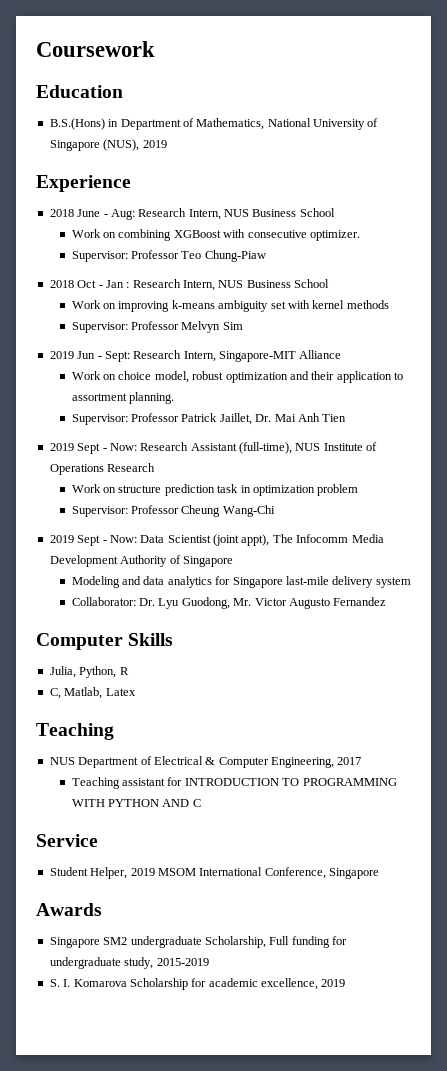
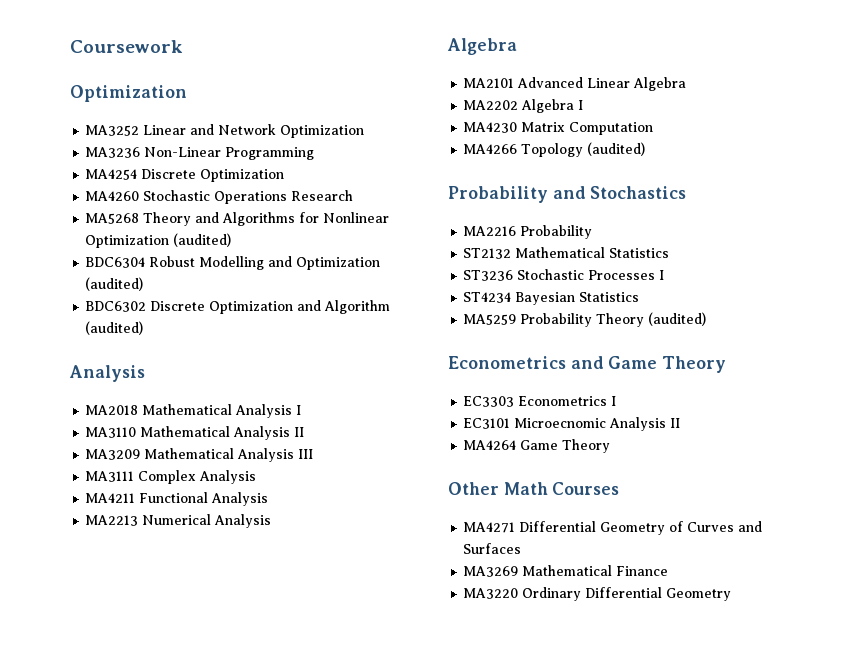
[36,85,123,98] [49,118,379,130] [49,139,167,151] [36,175,131,192] [49,208,335,220] [71,229,360,241] [71,250,266,262] [49,279,330,291] [71,300,389,312] [71,321,243,333] [49,350,342,362] [71,371,404,383] [71,392,175,404] [71,413,347,425] [49,442,378,454] [49,463,156,475] [71,484,359,496] [71,505,275,517] [49,534,384,546] [49,555,233,567] [71,576,411,588] [71,597,387,609] [36,633,174,650] [49,666,129,678] [49,687,136,699] [36,723,114,740] [49,756,362,768] [71,777,397,789] [71,799,201,807] [36,834,98,847] [49,867,379,879] [36,903,102,916] [49,936,347,948] [49,957,209,969] [49,978,346,990] Education // B.S.(Hons) in Department of Mathematics, National University of Singapore (NUS), 2019 // Experience // 2018 June - Aug: Research Intern, NUS Business School // Work on combining XGBoost with consecutive optimizer. // Supervisor: Professor Teo Chung-Piaw // 2018 Oct - Jan : Research Intern, NUS Business School // Work on improving k-means ambiguity set with kernel methods // Supervisor: Professor Melvyn Sim // 2019 Jun - Sept: Research Intern, Singapore-MIT Alliance // Work on choice model, robust optimization and their application to assortment planning. // Supervisor: Professor Patrick Jaillet, Dr. Mai Anh Tien // 2019 Sept - Now: Research Assistant (full-time), NUS Institute of Operations Research // Work on structure prediction task in optimization problem // Supervisor: Professor Cheung Wang-Chi // 2019 Sept - Now: Data Scientist (joint appt), The Infocomm Media Development Authority of Singapore // Modeling and data analytics for Singapore last-mile delivery system // Collaborator: Dr. Lyu Guodong, Mr. Victor Augusto Fernandez // Computer Skills // Julia, Python, R // C, Matlab, Latex // Teaching // NUS Department of Electrical & Computer Engineering, 2017 // Teaching assistant for INTRODUCTION TO PROGRAMMING WITH PYTHON AND C // Service // Student Helper, 2019 MSOM International Conference, Singapore // Awards // Singapore SM2 undergraduate Scholarship, Full funding for undergraduate study, 2015-2019 // S. I. Komarova Scholarship for academic excellence, 2019 -> [70,85,187,102] [85,124,365,138] [85,147,315,160] [85,169,285,182] [85,190,354,204] [85,212,390,226] [85,233,232,248] [85,256,381,270] [85,277,144,291] [85,300,391,314] [85,321,144,335] [69,365,145,382] [85,404,302,418] [85,426,305,440] [85,448,314,462] [85,470,257,484] [85,492,269,506] [85,514,272,528] [447,38,517,55] [463,77,687,91] [463,99,584,113] [463,122,654,135] [463,142,646,157] [448,186,687,203] [463,225,593,239] [463,247,670,259] [463,269,665,281] [463,292,640,305] [463,312,707,327] [448,356,727,373] [463,396,617,407] [463,417,681,431] [463,439,611,453] [448,482,620,495] [463,521,763,535] [463,543,522,554] [463,565,669,577] [463,587,732,601] Optimization // MA3252 Linear and Network Optimization // MA3236 Non-Linear Programming // MA4254 Discrete Optimization // MA4260 Stochastic Operations Research // MA5268 Theory and Algorithms for Nonlinear Optimization (audited) // BDC6304 Robust Modelling and Optimization (audited) // BDC6302 Discrete Optimization and Algorithm (audited) // Analysis // MA2018 Mathematical Analysis I // MA3110 Mathematical Analysis II // MA3209 Mathematical Analysis III // MA3111 Complex Analysis // MA4211 Functional Analysis // MA2213 Numerical Analysis // Algebra // MA2101 Advanced Linear Algebra // MA2202 Algebra I // MA4230 Matrix Computation // MA4266 Topology (audited) // Probability and Stochastics // MA2216 Probability // ST2132 Mathematical Statistics // ST3236 Stochastic Processes I // ST4234 Bayesian Statistics // MA5259 Probability Theory (audited) // Econometrics and Game Theory // EC3303 Econometrics I // EC3101 Microecnomic Analysis II // MA4264 Game Theory // Other Math Courses // MA4271 Differential Geometry of Curves and Surfaces // MA3269 Mathematical Finance // MA3220 Ordinary Differential Geometry

